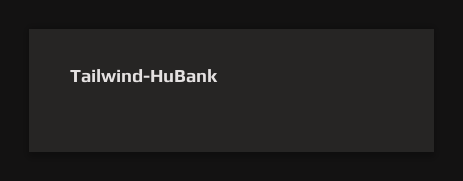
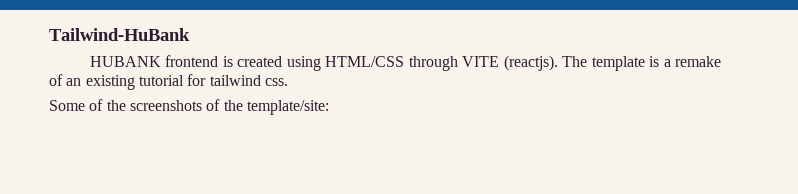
(218, 76) none -> [89,55,721,71] [49,74,288,90] [49,99,329,115] // HUBANK frontend is created using HTML/CSS through VITE (reactjs). The template is a remake of an existing tutorial for tailwind css. // Some of the screenshots of the template/site:

